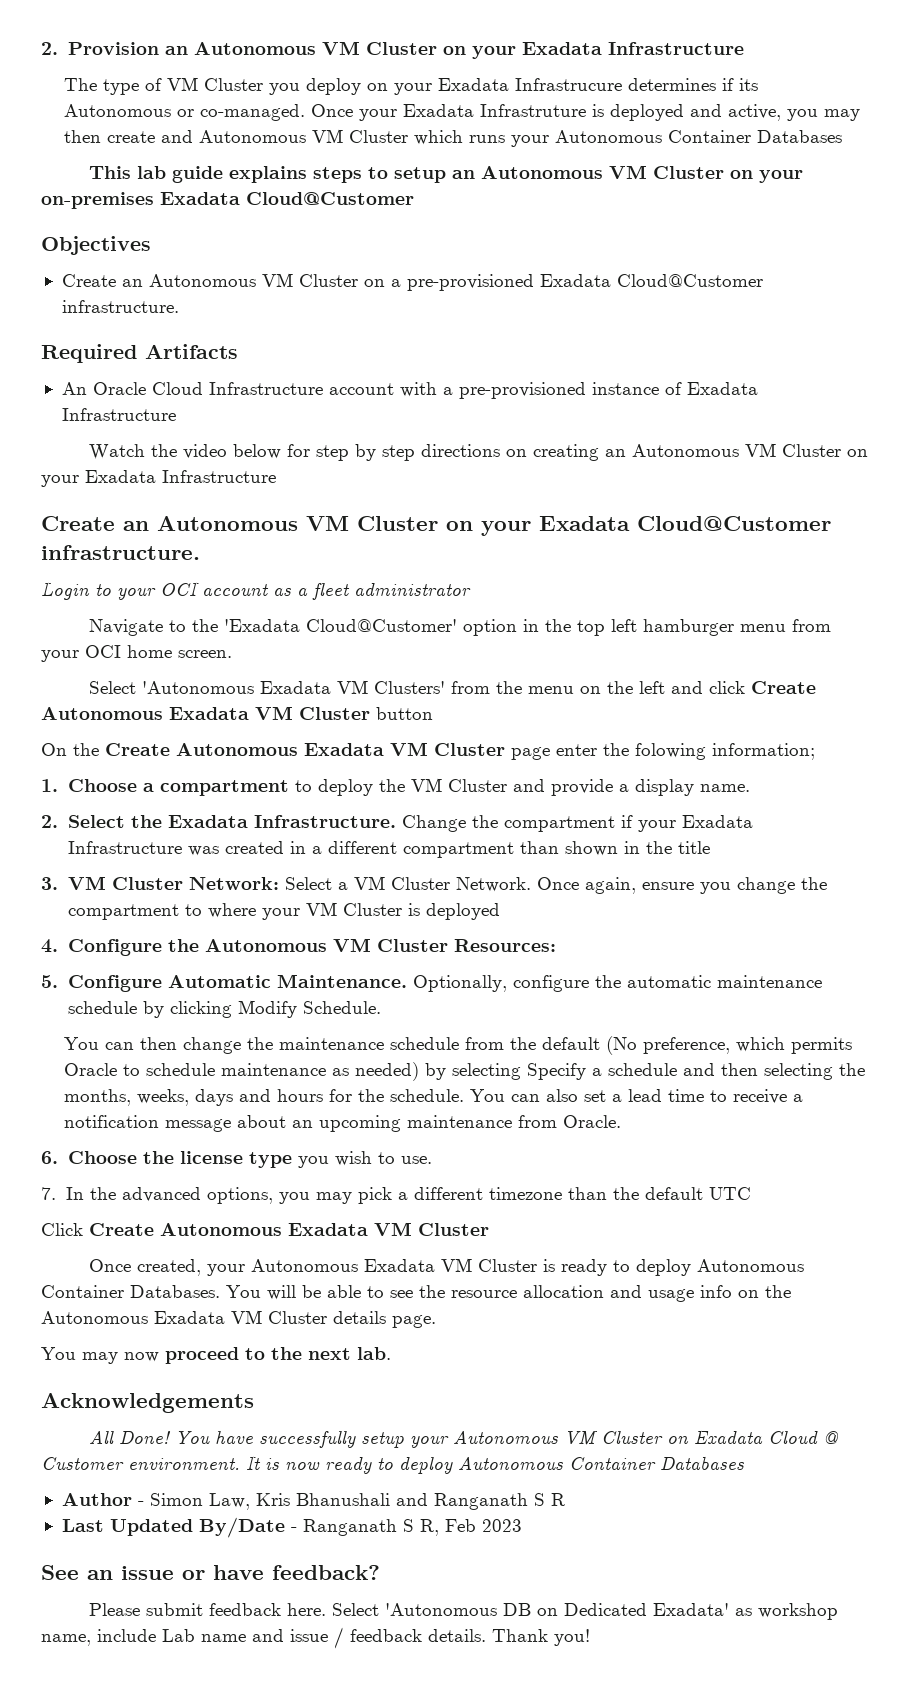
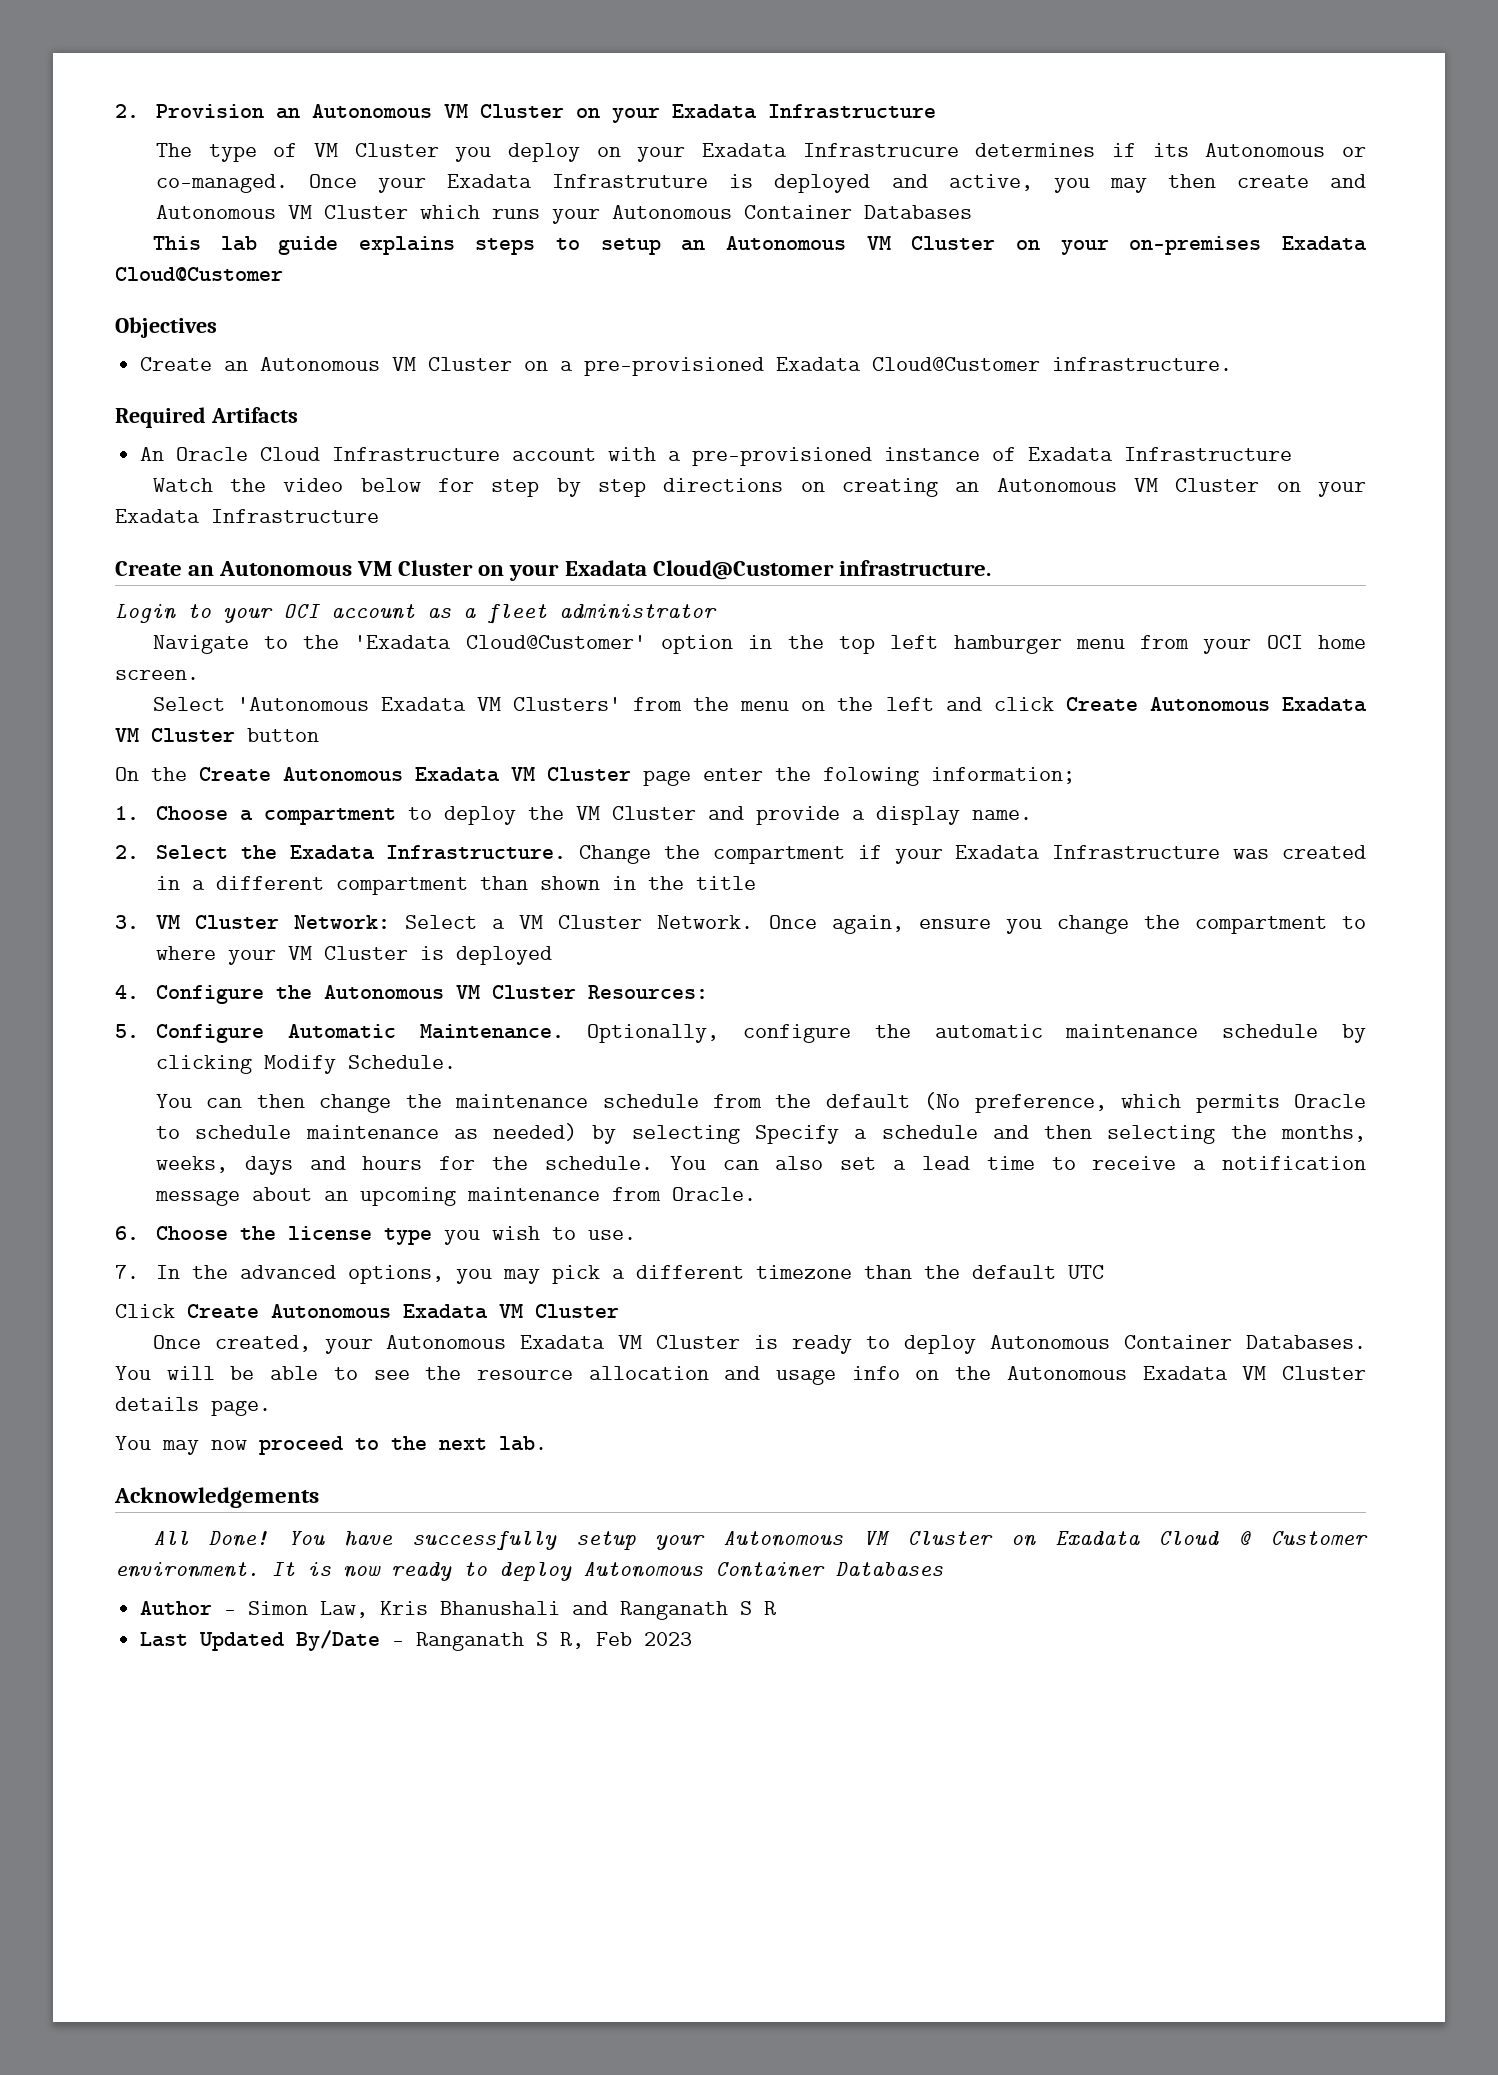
[41,1565,380,1580] [88,1603,838,1620] [41,1627,590,1649] // See an issue or have feedback? // Please submit feedback here. Select 'Autonomous DB on Dedicated Exadata' as workshop name, include Lab name and issue / feedback details. Thank you! -> (693, 1639) none

